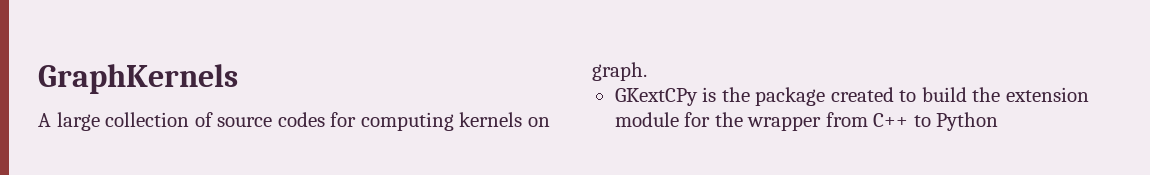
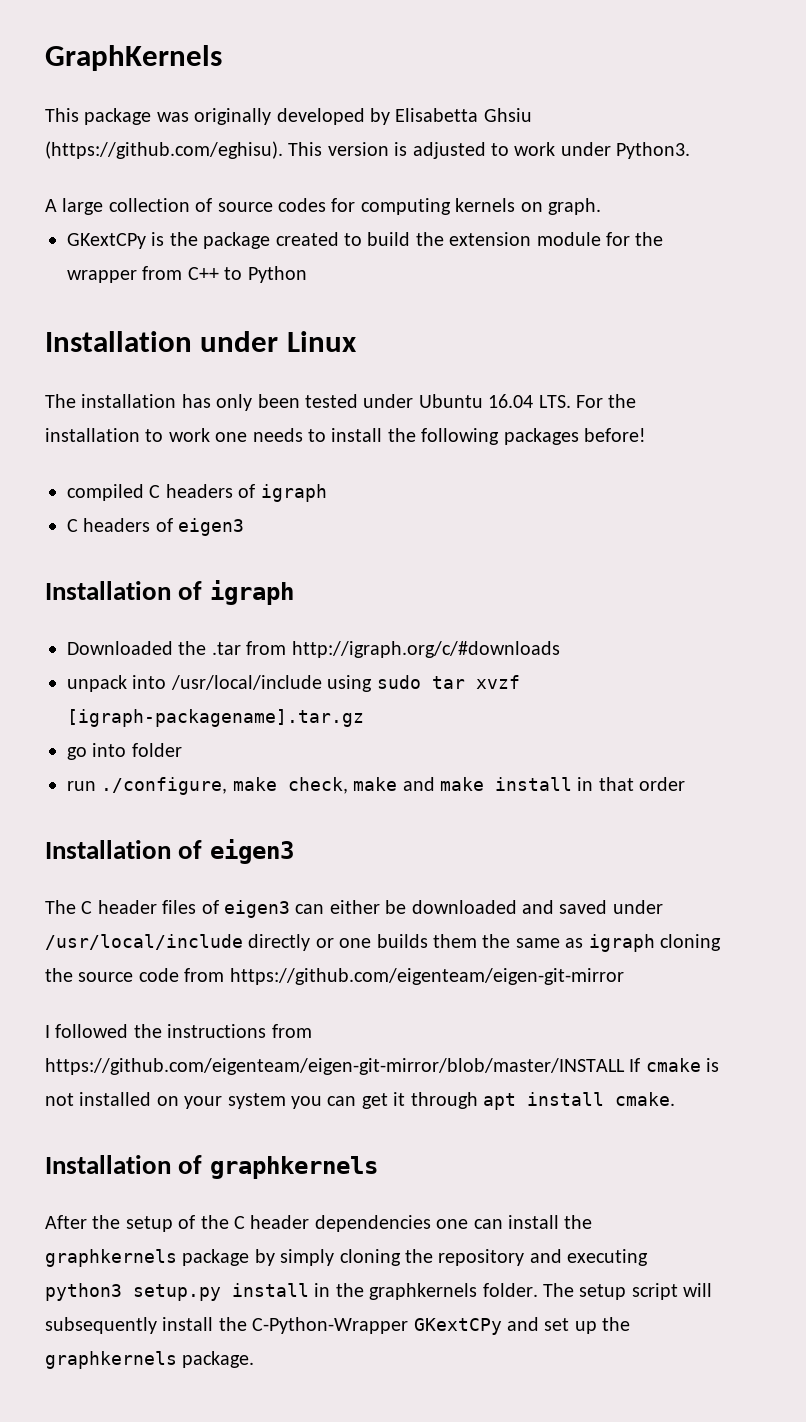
(238, 79) none -> [45,108,532,125] [45,141,691,159] // This package was originally developed by Elisabetta Ghsiu (https://github.com/eghisu). This version is adjusted to work under Python3.
(999, 121) none -> [45,331,356,352] [45,394,637,411] [45,428,646,445] [67,484,327,502] [67,518,245,536] [45,580,294,605] [67,641,560,658] [67,675,520,692] [67,709,364,727] [67,743,182,760] [67,777,686,795] [45,839,294,864] [45,900,663,918] [45,934,721,952] [45,968,624,985] [45,1024,312,1038] [45,1058,720,1075] [45,1092,675,1110] [45,1155,378,1179] [45,1215,593,1232] [45,1249,649,1267] [45,1283,713,1301] [45,1317,631,1335] [45,1351,255,1369] // Installation under Linux // The installation has only been tested under Ubuntu 16.04 LTS. For the installation to work one needs to install the following packages before! // compiled C headers of igraph // C headers of eigen3 // Installation of igraph // Downloaded the .tar from http://igraph.org/c/#downloads // unpack into /usr/local/include using sudo tar xvzf [igraph-packagename].tar.gz // go into folder // run ./configure, make check, make and make install in that order // Installation of eigen3 // The C header files of eigen3 can either be downloaded and saved under /usr/local/include directly or one builds them the same as igraph cloning the source code from https://github.com/eigenteam/eigen-git-mirror // I followed the instructions from https://github.com/eigenteam/eigen-git-mirror/blob/master/INSTALL If cmake is not installed on your system you can get it through apt install cmake. // Installation of graphkernels // After the setup of the C header dependencies one can install the graphkernels package by simply cloning the repository and executing python3 setup.py install in the graphkernels folder. The setup script will subsequently install the C-Python-Wrapper GKextCPy and set up the graphkernels package.

